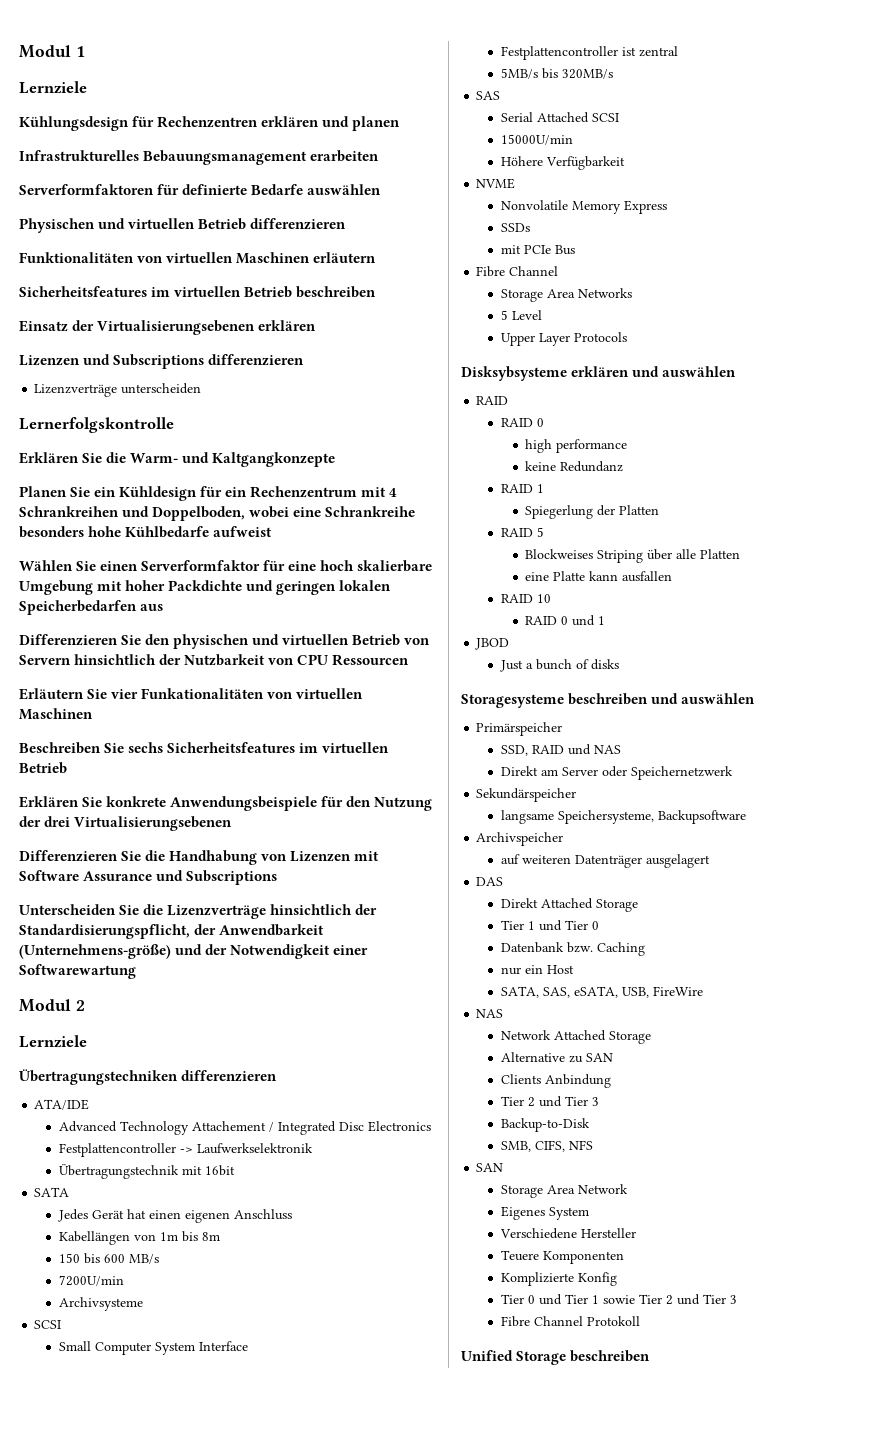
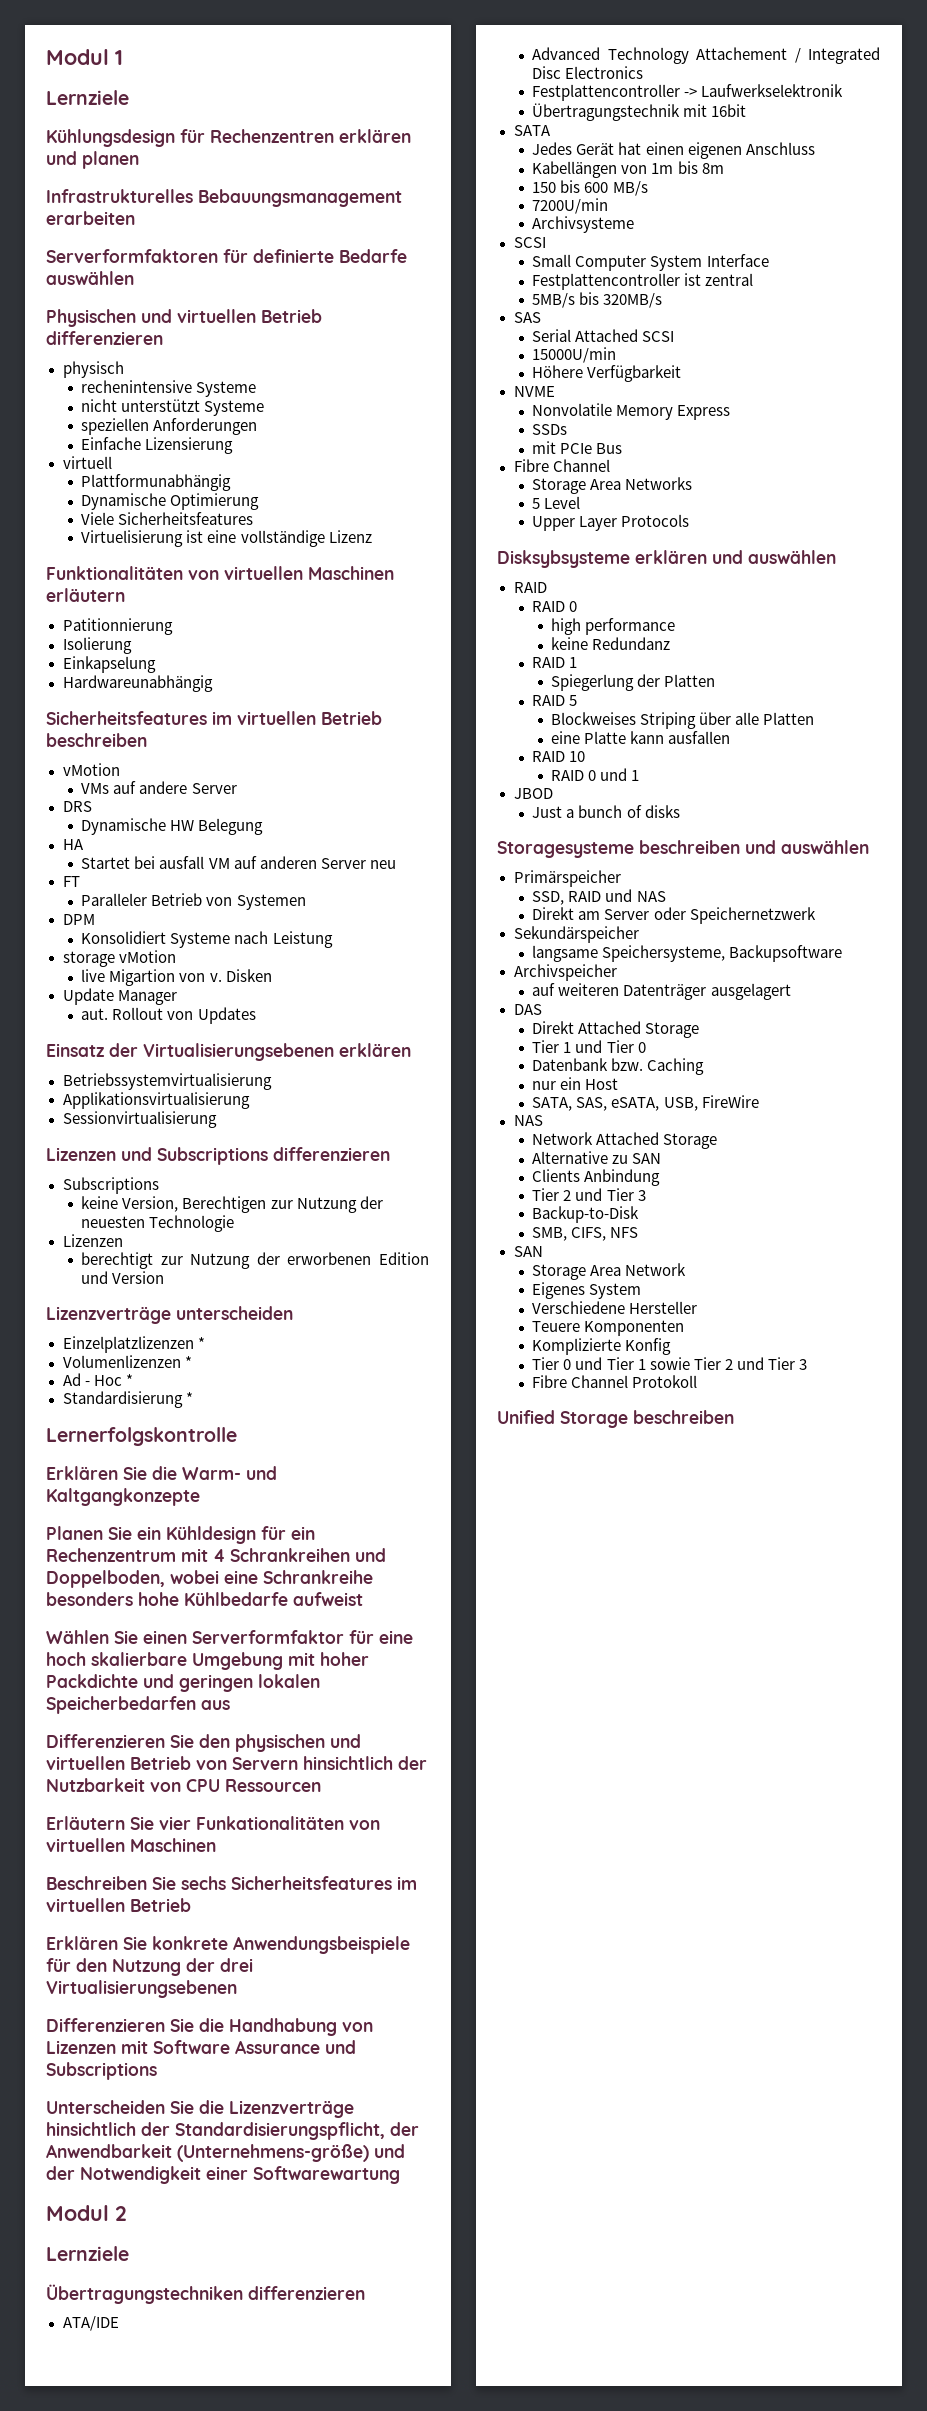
(347, 224) none -> [62,361,124,378] [81,380,257,397] [81,399,265,416] [81,418,258,435] [81,437,234,454] [62,456,112,469] [81,474,232,491] [81,493,260,510] [81,512,254,525] [81,530,372,547] // physisch // rechenintensive Systeme // nicht unterstützt Systeme // speziellen Anforderungen // Einfache Lizensierung // virtuell // Plattformunabhängig // Dynamische Optimierung // Viele Sicherheitsfeatures // Virtuelisierung ist eine vollständige Lizenz
(377, 257) none -> [62,618,173,635] [62,637,132,654] [62,656,156,673] [62,675,213,692] // Patitionnierung // Isolierung // Einkapselung // Hardwareunabhängig
(377, 292) none -> [62,763,120,776] [81,781,237,794] [62,801,92,812] [81,818,264,835] [62,839,84,850] [81,856,396,869] [62,876,80,887] [81,893,306,910] [62,914,95,925] [81,931,333,948] [62,950,176,967] [81,969,272,986] [62,988,177,1005] [81,1007,256,1024] // vMotion // VMs auf andere Server // DRS // Dynamische HW Belegung // HA // Startet bei ausfall VM auf anderen Server neu // FT // Paralleler Betrieb von Systemen // DPM // Konsolidiert Systeme nach Leistung // storage vMotion // live Migartion von v. Disken // Update Manager // aut. Rollout von Updates
(317, 325) none -> [62,1073,272,1090] [62,1092,250,1109] [62,1111,217,1128] // Betriebssystemvirtualisierung // Applikationsvirtualisierung // Sessionvirtualisierung
[34,383,202,397] Lizenzverträge unterscheiden -> [62,1177,159,1194] [81,1196,383,1213] [81,1215,235,1232] [62,1234,123,1247] [81,1252,429,1269] [81,1271,165,1284] [46,1306,293,1324] [62,1336,205,1353] [62,1355,192,1368] [62,1373,133,1386] [62,1391,193,1408] Subscriptions // keine Version, Berechtigen zur Nutzung der neuesten Technologie // Lizenzen // berechtigt zur Nutzung der erworbenen Edition und Version // Lizenzverträge unterscheiden // Einzelplatzlizenzen * // Volumenlizenzen * // Ad - Hoc * // Standardisierung *

